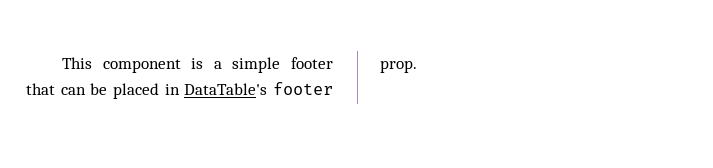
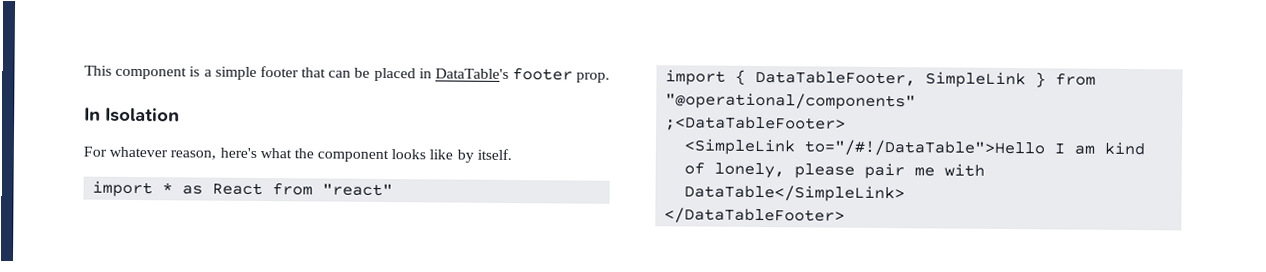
(417, 66) none -> [84,107,180,123] [83,146,512,163] [92,180,394,198] [665,69,1097,89] [665,92,917,111] [665,116,847,132] [684,138,1146,157] [684,162,986,180] [684,184,906,203] [664,207,846,224] // In Isolation // For whatever reason, here's what the component looks like by itself. // import * as React from "react" // import { DataTableFooter, SimpleLink } from "@operational/components" // ;<DataTableFooter> // <SimpleLink to="/#!/DataTable">Hello I am kind of lonely, please pair me with DataTable</SimpleLink> // </DataTableFooter>

